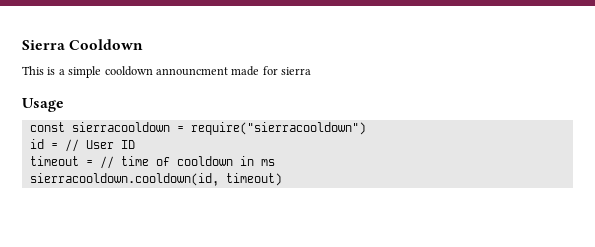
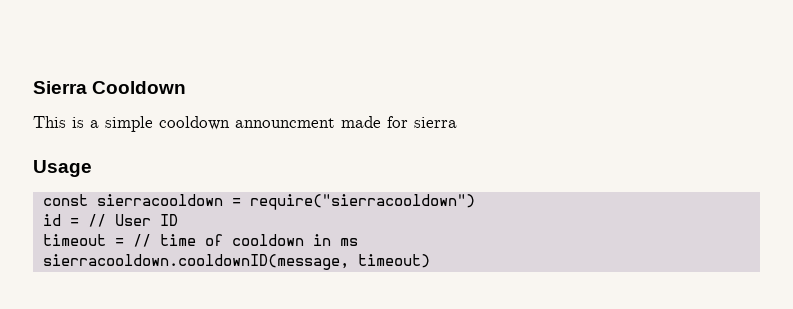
[29,173,219,186] sierracooldown.cooldown(id, -> [42,254,349,270] sierracooldown.cooldownID(message,

